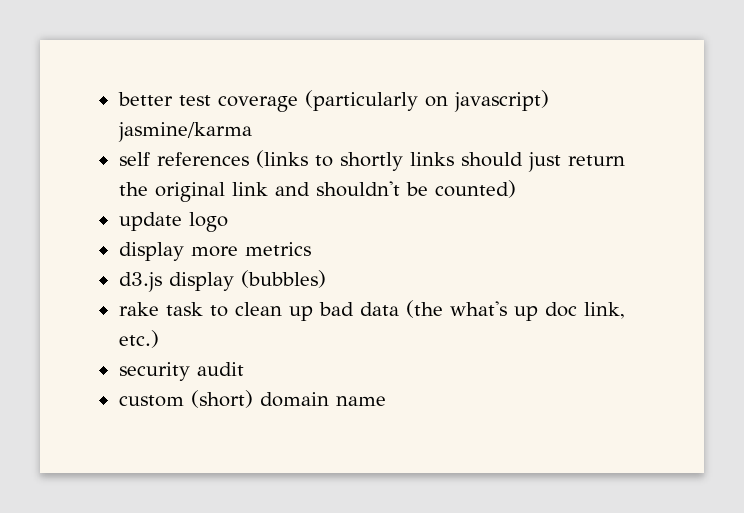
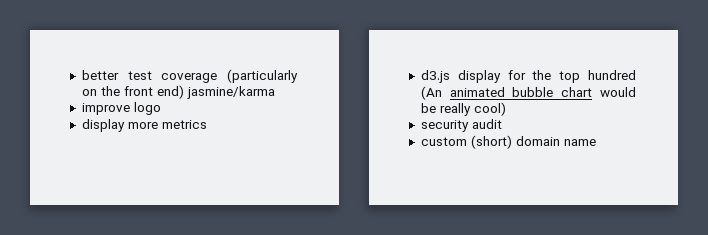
[453,90,549,112] [117,122,252,142] [118,150,625,172] [118,180,516,202] [118,212,182,231] javascript) jasmine/karma // self references (links to shortly links should just return the original link and shouldn't be counted) // update -> [100,85,275,99] [81,103,130,115] the front end) jasmine/karma // improve
[240,270,326,288] [118,300,625,321] [118,330,159,348] (bubbles) // rake task to clean up bad data (the what's up doc link, etc.) -> [507,70,636,83] [420,86,636,100] [420,102,506,116] for the top hundred (An animated bubble chart would be really cool)

